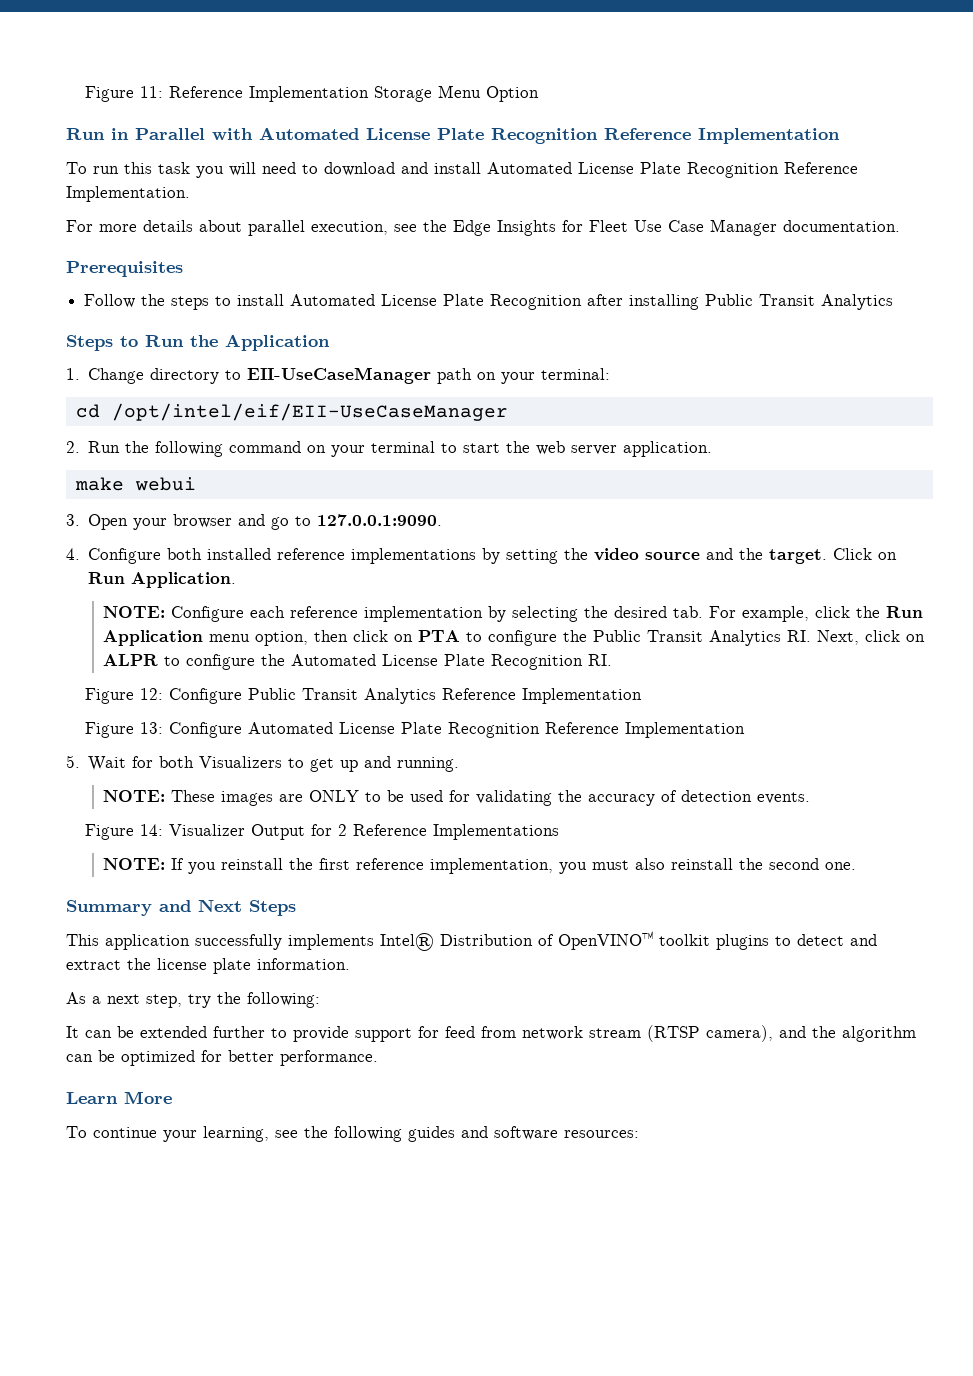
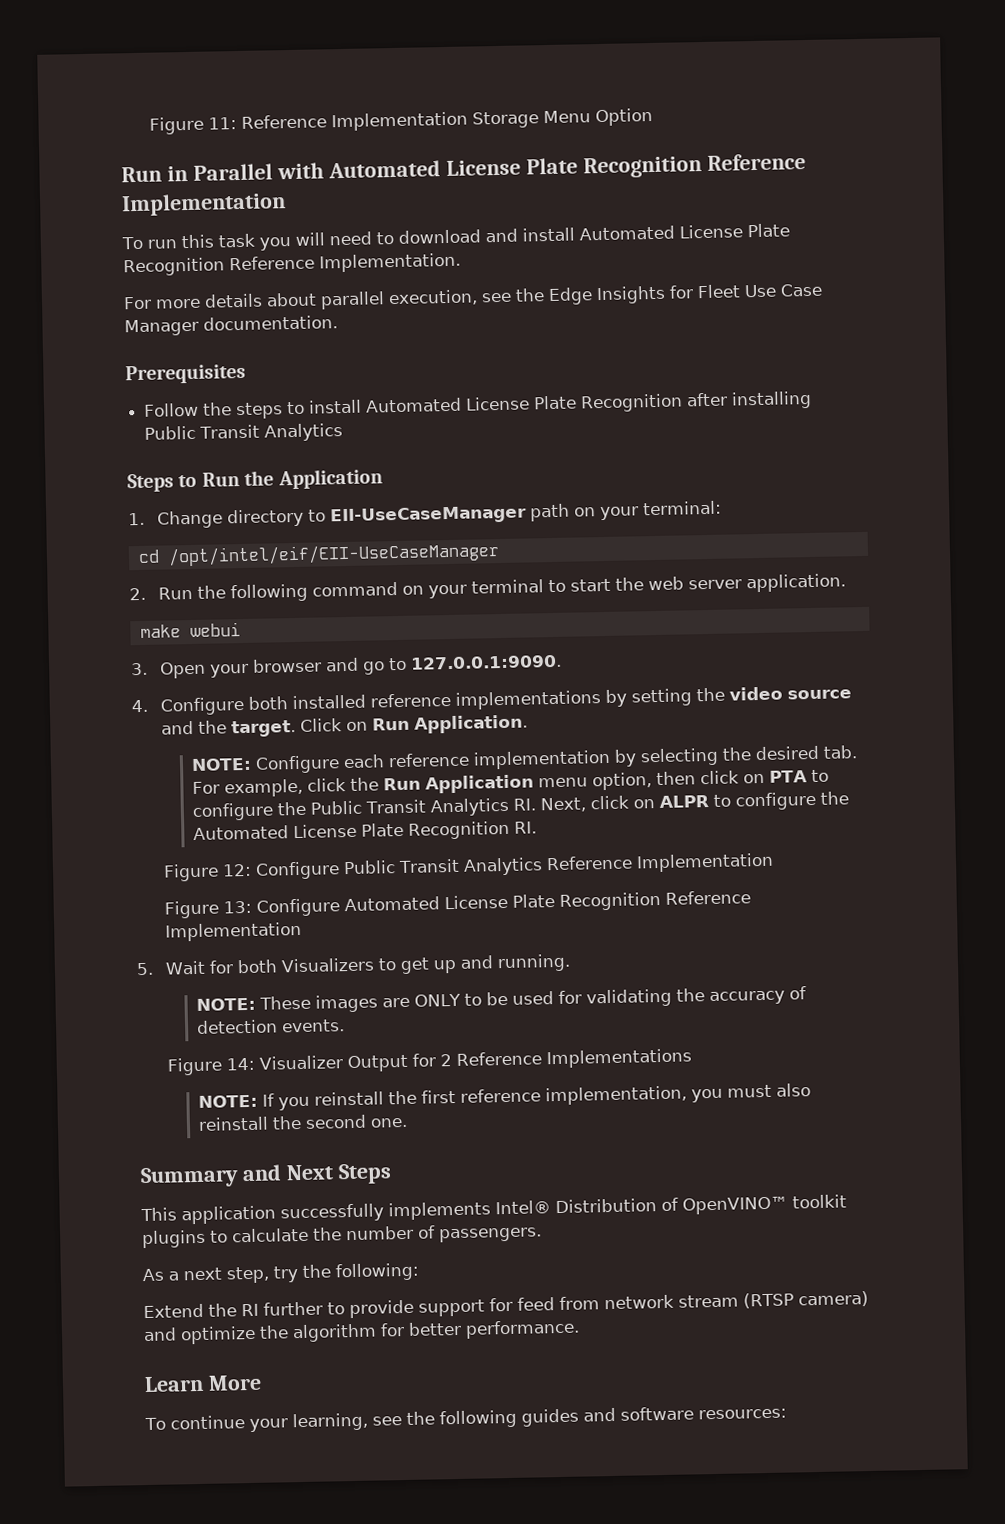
[797,934,877,946] [66,958,350,974] detect and extract the license plate information. -> [232,1225,542,1243] calculate the number of passengers.
[66,1026,207,1038] It can be extended -> [143,1303,259,1319] Extend the RI
[706,1025,916,1042] [66,1050,195,1066] camera), and the algorithm can be optimized -> [797,1291,869,1308] [143,1323,377,1345] camera) and optimize the algorithm

